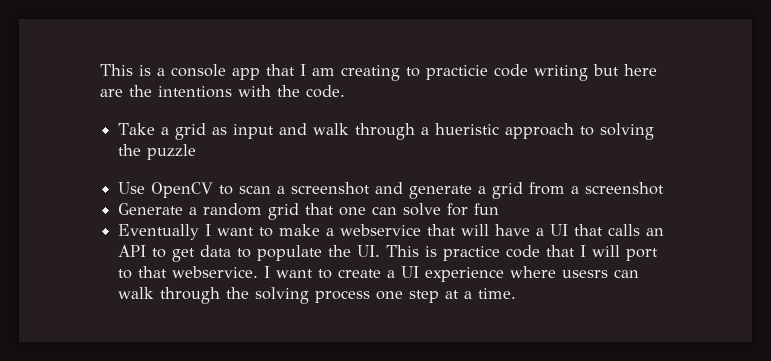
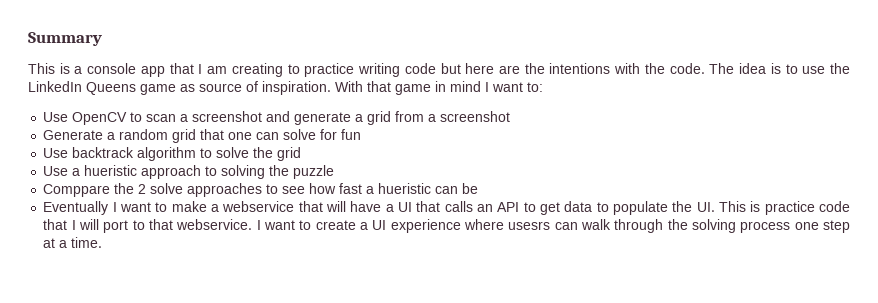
(100, 70) none -> [28,32,102,46] Summary //
[426,64,588,81] practicie code writing -> [304,63,436,77] practice writing code
[118,123,655,140] [118,144,197,160] // Take a grid as input and walk through a hueristic approach to solving the puzzle -> [709,63,851,74] [28,81,543,95] The idea is to use the LinkedIn Queens game as source of inspiration. With that game in mind I want to:
(500, 209) none -> [43,147,302,161] [43,165,335,179] [43,183,479,197] // Use backtrack algorithm to solve the grid // Use a hueristic approach to solving the puzzle // Comppare the 2 solve approaches to see how fast a hueristic can be

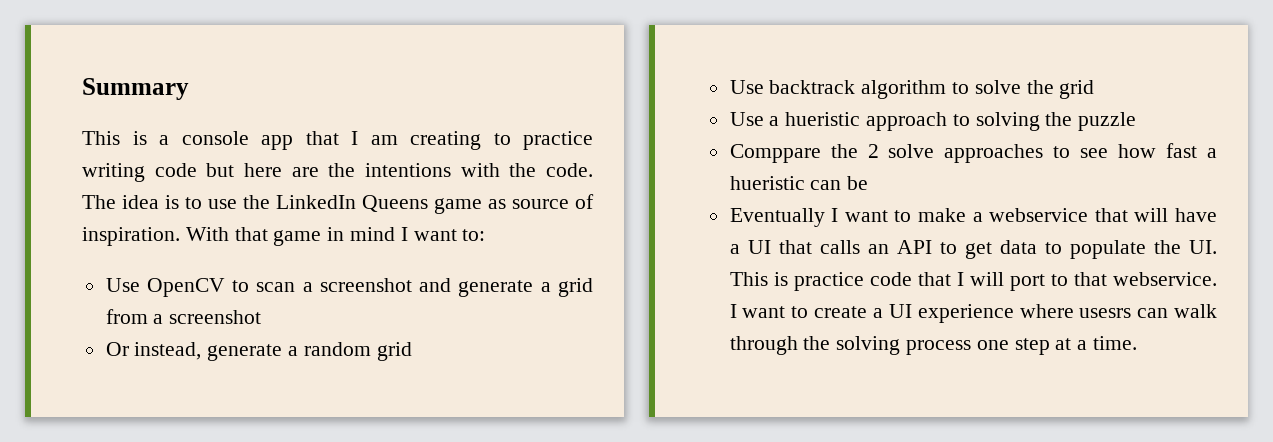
[43,130,104,140] Generate -> [105,342,283,361] Or instead, generate
[200,129,362,140] that one can solve for fun -> (412, 351) none

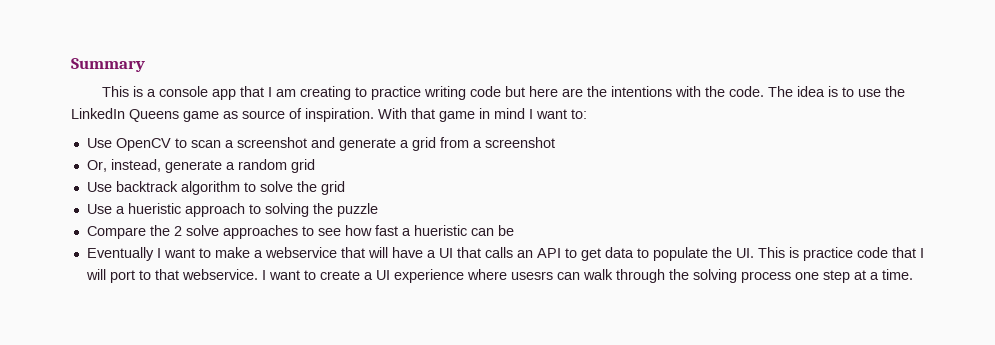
[105,342,129,356] Or -> [86,160,107,172] Or,
[729,144,821,163] Comppare -> [86,226,146,239] Compare

